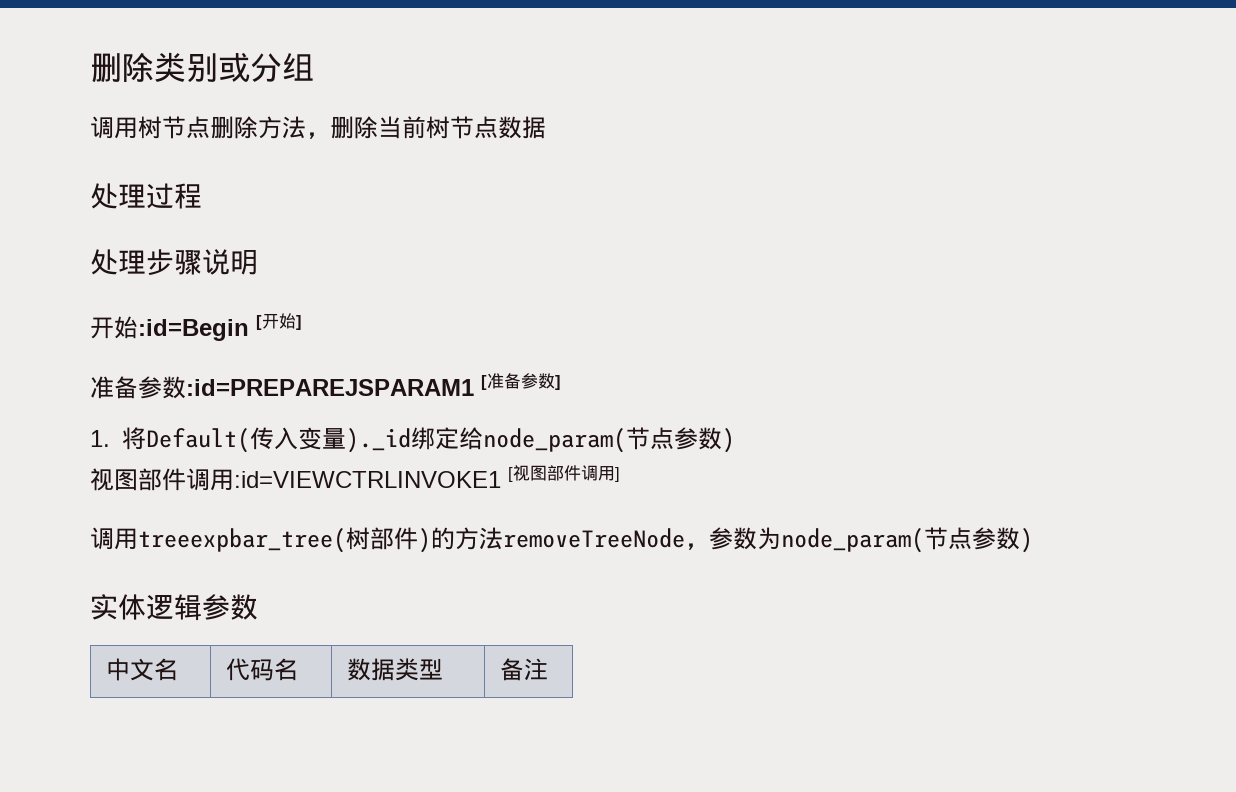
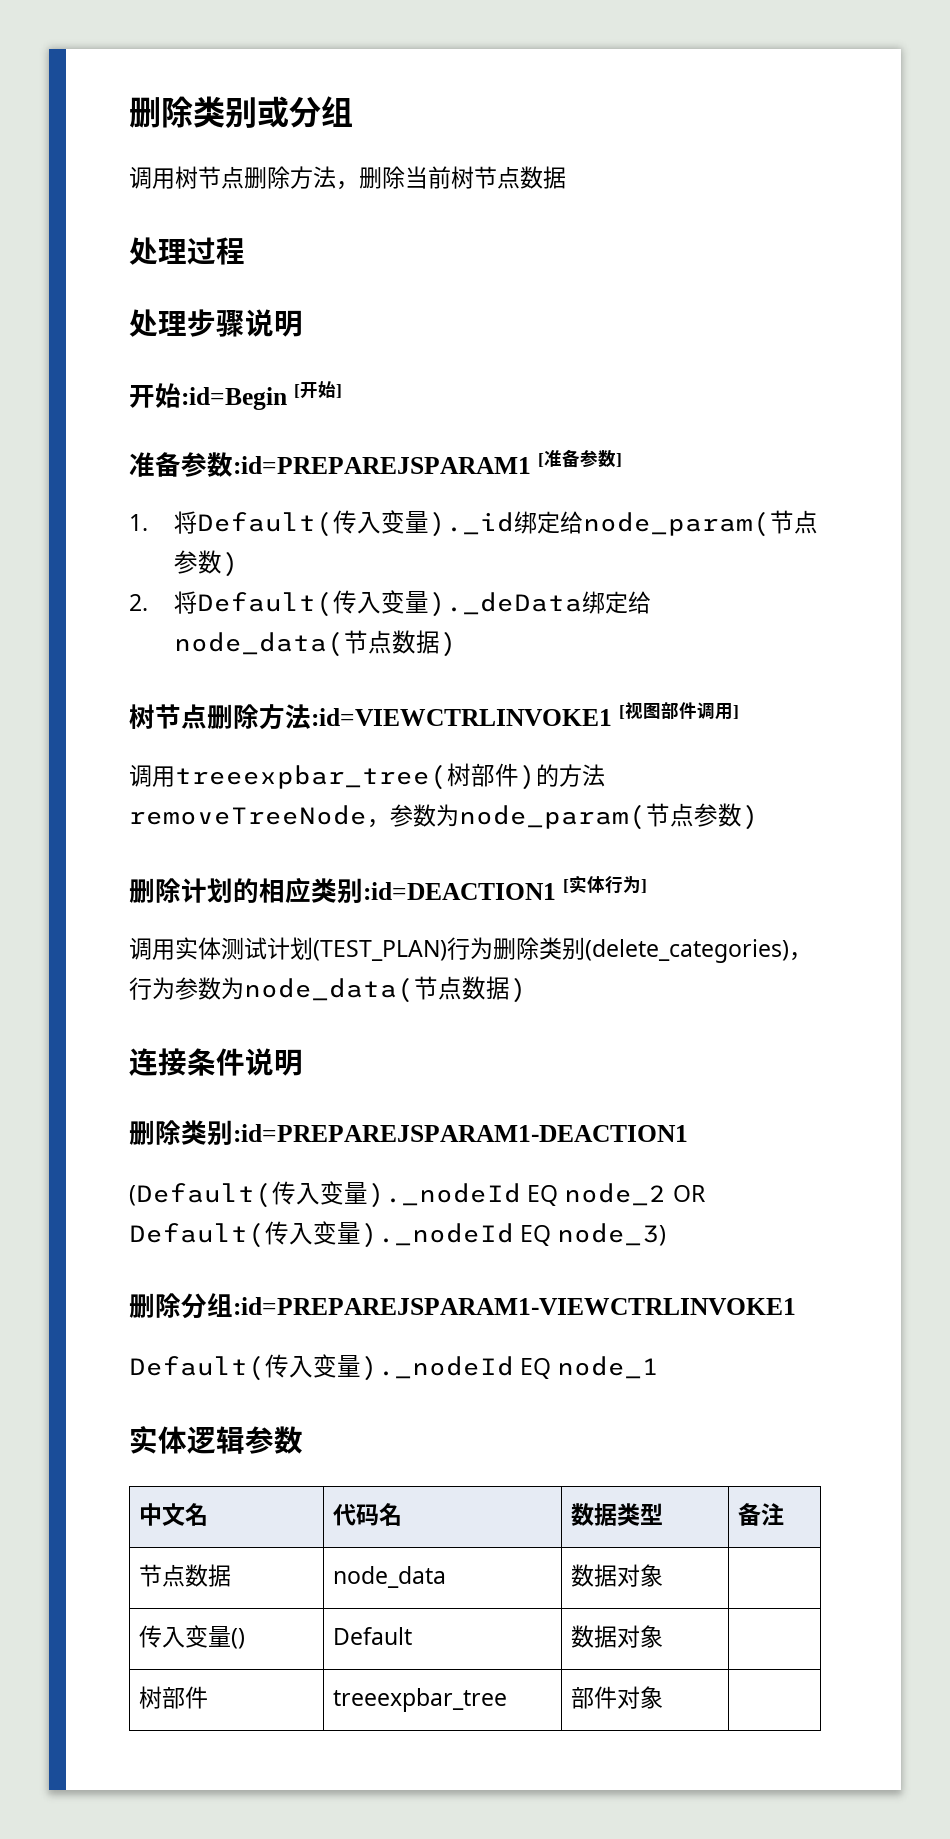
[90,468,234,491] 视图部件调用 -> [129,590,652,617] [174,630,458,657] [129,704,311,730] 2.将Default(传入变量)._deData绑定给node_data(节点数据) // 树节点删除方法
(1033, 540) none -> [129,875,647,904] [129,937,812,963] [129,976,527,1003] [129,1048,303,1076] [129,1120,688,1146] [129,1181,705,1208] [129,1221,667,1248] [129,1293,796,1319] [129,1354,660,1381] // 删除计划的相应类别:id=DEACTION1 [实体行为] // 调用实体测试计划(TEST_PLAN)行为删除类别(delete_categories)，行为参数为node_data(节点数据) // 连接条件说明 // 删除类别:id=PREPAREJSPARAM1-DEACTION1 // (Default(传入变量)._nodeId EQ node_2 OR Default(传入变量)._nodeId EQ node_3) // 删除分组:id=PREPAREJSPARAM1-VIEWCTRLINVOKE1 // Default(传入变量)._nodeId EQ node_1
(548, 669) none -> [138,1564,231,1587] [332,1566,446,1588] [570,1564,663,1587] [138,1625,245,1649] [332,1627,412,1645] [570,1625,663,1648] [138,1686,208,1709] [332,1688,507,1712] [570,1686,663,1709] // 节点数据 | node_data | 数据对象 | // 传入变量() | Default | 数据对象 | // 树部件 | treeexpbar_tree | 部件对象 |

